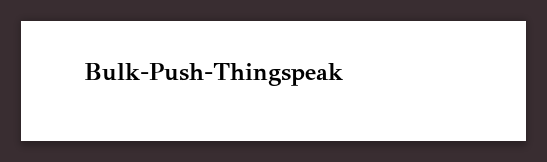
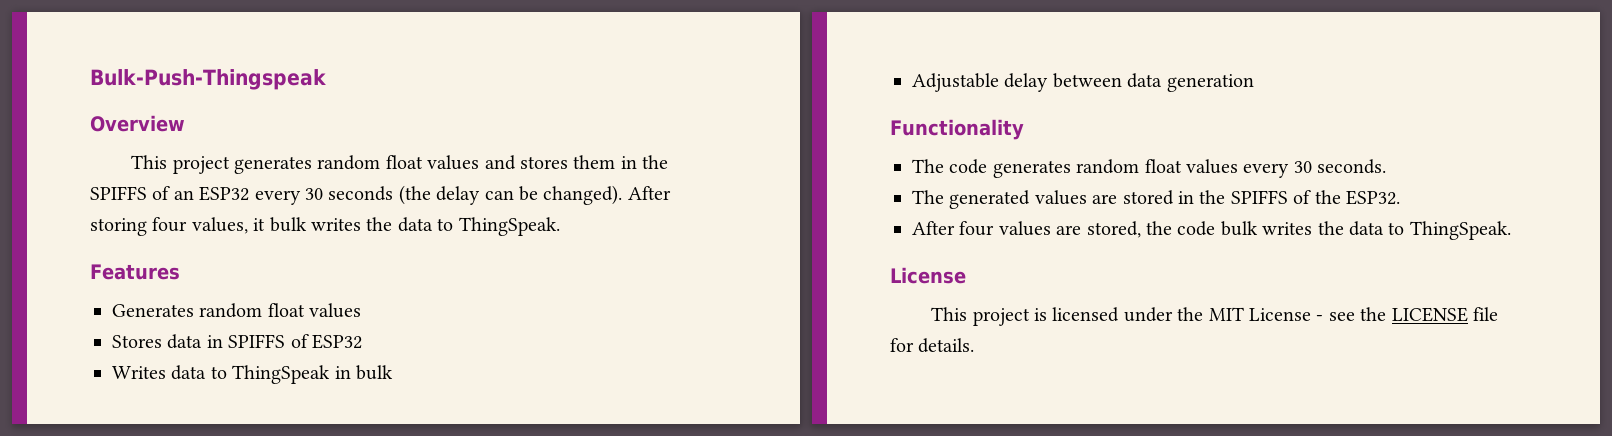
(343, 74) none -> [90,115,185,132] [131,155,669,174] [90,185,671,205] [90,217,560,236] [90,264,180,280] [112,303,362,318] [112,334,362,349] [112,365,393,384] [912,73,1254,92] [890,119,1024,140] [912,159,1387,178] [912,190,1400,209] [912,221,1511,240] [890,267,966,284] [931,307,1499,326] [890,338,975,353] // Overview // This project generates random float values and stores them in the SPIFFS of an ESP32 every 30 seconds (the delay can be changed). After storing four values, it bulk writes the data to ThingSpeak. // Features // Generates random float values // Stores data in SPIFFS of ESP32 // Writes data to ThingSpeak in bulk // Adjustable delay between data generation // Functionality // The code generates random float values every 30 seconds. // The generated values are stored in the SPIFFS of the ESP32. // After four values are stored, the code bulk writes the data to ThingSpeak. // License // This project is licensed under the MIT License - see the LICENSE file for details.

